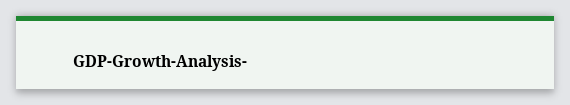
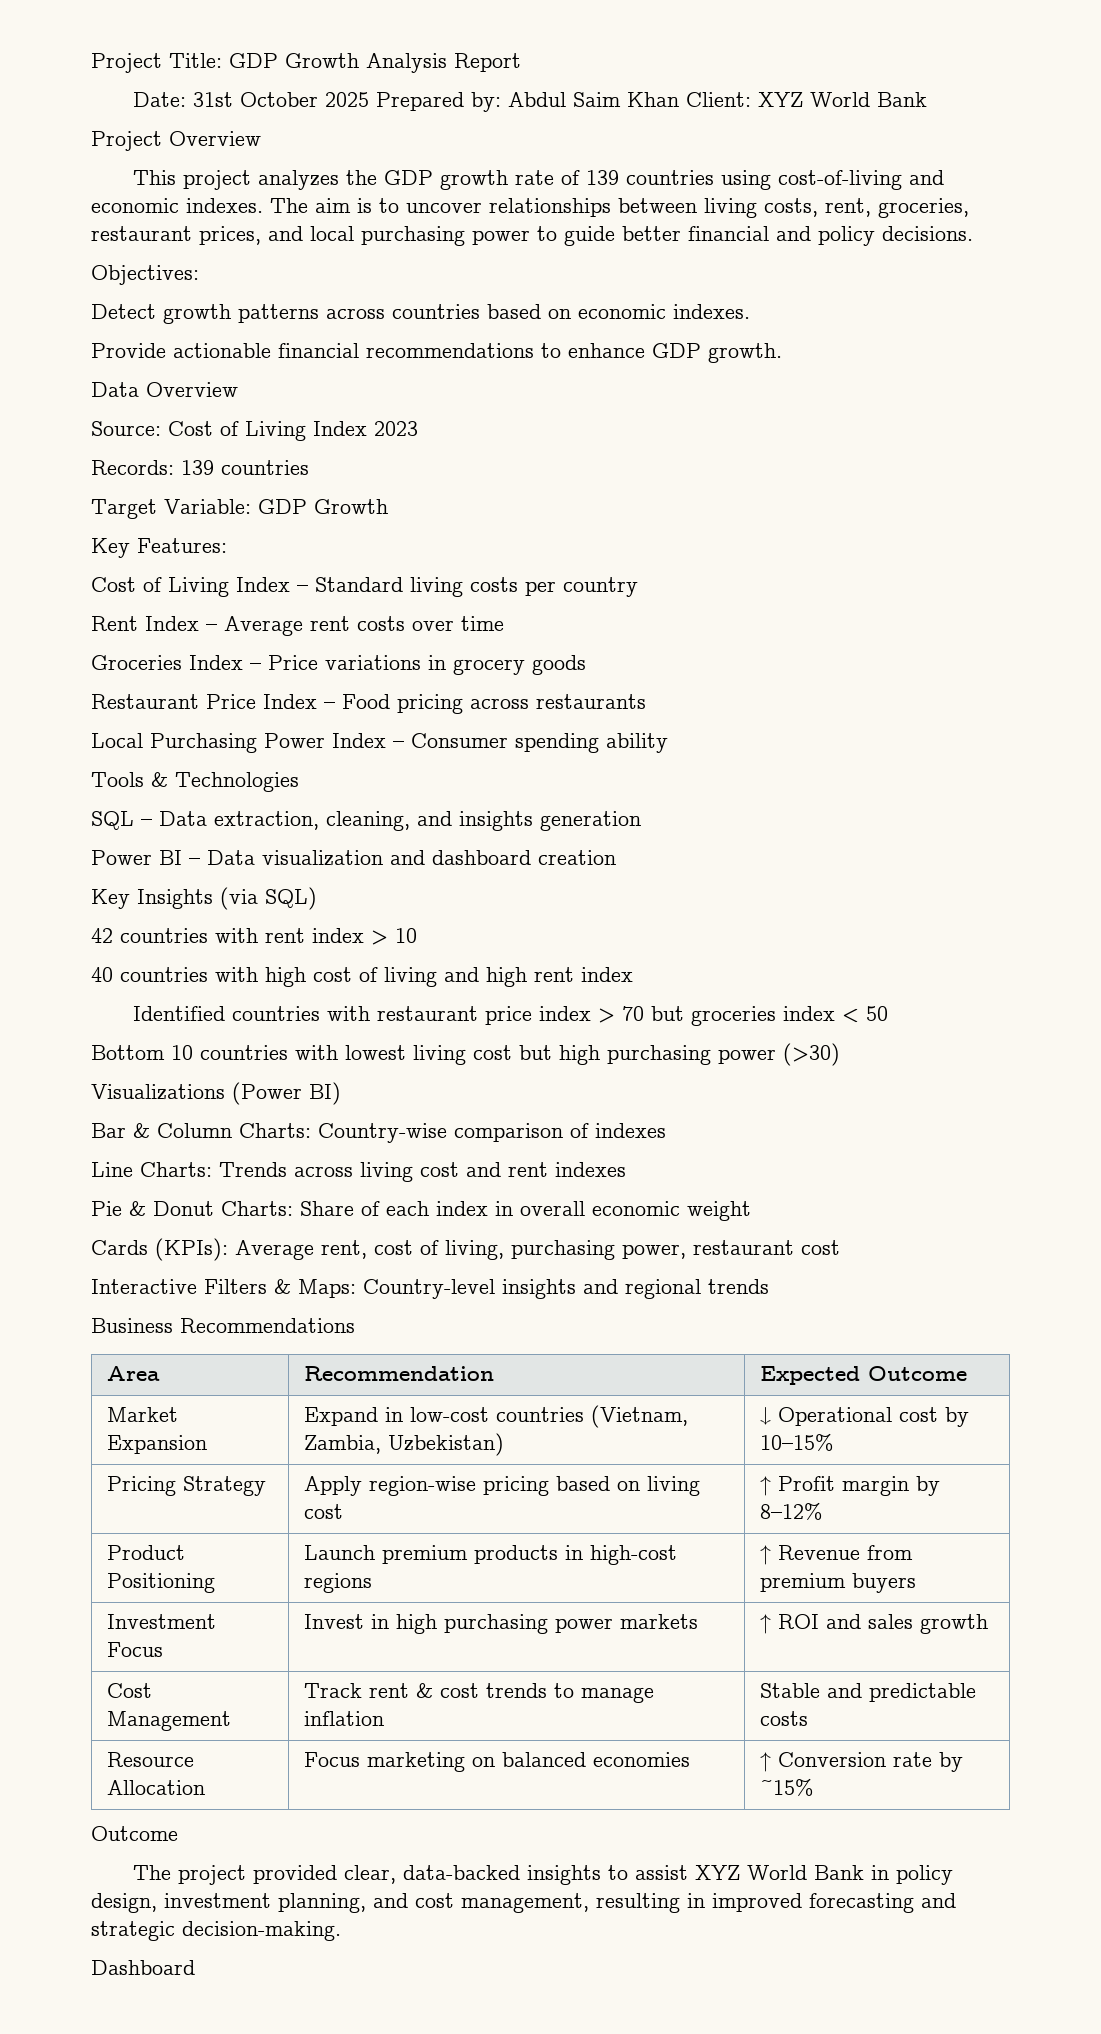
[73,55,247,71] GDP-Growth-Analysis- -> [91,53,521,73] [133,92,928,112] [91,131,261,151] [133,170,945,190] [91,198,969,218] [91,226,973,246] [91,265,199,285] [91,304,750,324] [91,343,782,363] [91,382,238,397] [91,421,418,441] [91,460,309,475] [91,499,388,519] [91,538,227,558] [91,577,638,597] [91,616,504,636] [91,655,586,675] [91,694,646,714] [91,733,668,753] [91,772,299,792] [91,811,641,831] [91,850,616,866] [91,887,317,910] [91,928,417,945] [91,967,633,987] [133,1006,889,1026] [91,1043,840,1066] [91,1082,341,1105] [91,1123,666,1143] [91,1162,626,1182] [91,1201,751,1221] [91,1238,840,1261] [91,1279,769,1299] [91,1318,355,1333] [106,1366,160,1381] [303,1366,494,1381] [759,1366,967,1385] [106,1407,178,1422] [106,1435,207,1454] [303,1405,688,1428] [303,1433,504,1456] [759,1407,969,1427] [759,1433,833,1451] [106,1476,266,1496] [303,1476,700,1496] [303,1504,343,1519] [759,1476,940,1496] [759,1502,822,1520] [106,1545,185,1560] [106,1573,215,1593] [303,1545,677,1565] [303,1573,372,1593] [759,1545,913,1565] [759,1573,916,1593] [106,1614,216,1629] [106,1642,163,1657] [303,1614,698,1634] [759,1614,988,1634] [106,1683,152,1698] [106,1711,231,1731] [303,1683,654,1703] [303,1711,384,1726] [759,1683,976,1702] [759,1711,808,1726] [106,1752,194,1767] [106,1780,205,1795] [303,1752,690,1772] [759,1752,963,1772] [759,1778,813,1796] [91,1826,178,1841] [133,1865,954,1885] [91,1893,956,1913] [91,1921,341,1941] [91,1960,195,1975] Project Title: GDP Growth Analysis Report // Date: 31st October 2025 Prepared by: Abdul Saim Khan Client: XYZ World Bank // Project Overview // This project analyzes the GDP growth rate of 139 countries using cost-of-living and economic indexes. The aim is to uncover relationships between living costs, rent, groceries, restaurant prices, and local purchasing power to guide better financial and policy decisions. // Objectives: // Detect growth patterns across countries based on economic indexes. // Provide actionable financial recommendations to enhance GDP growth. // Data Overview // Source: Cost of Living Index 2023 // Records: 139 countries // Target Variable: GDP Growth // Key Features: // Cost of Living Index – Standard living costs per country // Rent Index – Average rent costs over time // Groceries Index – Price variations in grocery goods // Restaurant Price Index – Food pricing across restaurants // Local Purchasing Power Index – Consumer spending ability // Tools & Technologies // SQL – Data extraction, cleaning, and insights generation // Power BI – Data visualization and dashboard creation // Key Insights (via SQL) // 42 countries with rent index > 10 // 40 countries with high cost of living and high rent index // Identified countries with restaurant price index > 70 but groceries index < 50 // Bottom 10 countries with lowest living cost but high purchasing power (>30) // Visualizations (Power BI) // Bar & Column Charts: Country-wise comparison of indexes // Line Charts: Trends across living cost and rent indexes // Pie & Donut Charts: Share of each index in overall economic weight // Cards (KPIs): Average rent, cost of living, purchasing power, restaurant cost // Interactive Filters & Maps: Country-level insights and regional trends // Business Recommendations // Area | Recommendation | Expected Outcome // Market Expansion | Expand in low-cost countries (Vietnam, Zambia, Uzbekistan) | ↓ Operational cost by 10–15% // Pricing Strategy | Apply region-wise pricing based on living cost | ↑ Profit margin by 8–12% // Product Positioning | Launch premium products in high-cost regions | ↑ Revenue from premium buyers // Investment Focus | Invest in high purchasing power markets | ↑ ROI and sales growth // Cost Management | Track rent & cost trends to manage inflation | Stable and predictable costs // Resource Allocation | Focus marketing on balanced economies | ↑ Conversion rate by ~15% // Outcome // The project provided clear, data-backed insights to assist XYZ World Bank in policy design, investment planning, and cost management, resulting in improved forecasting and strategic decision-making. // Dashboard

